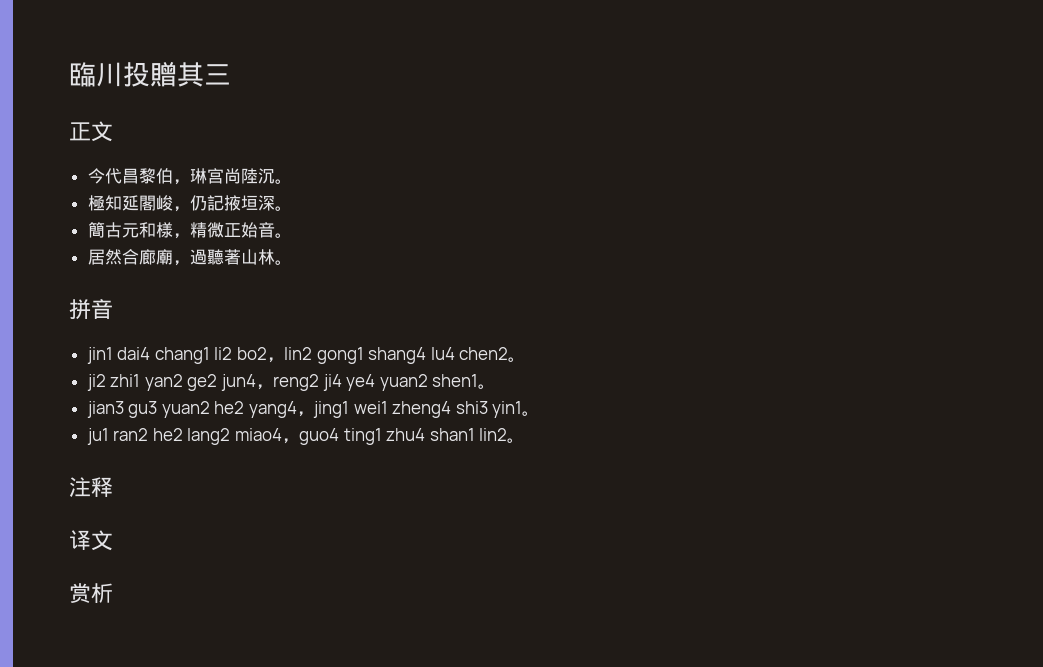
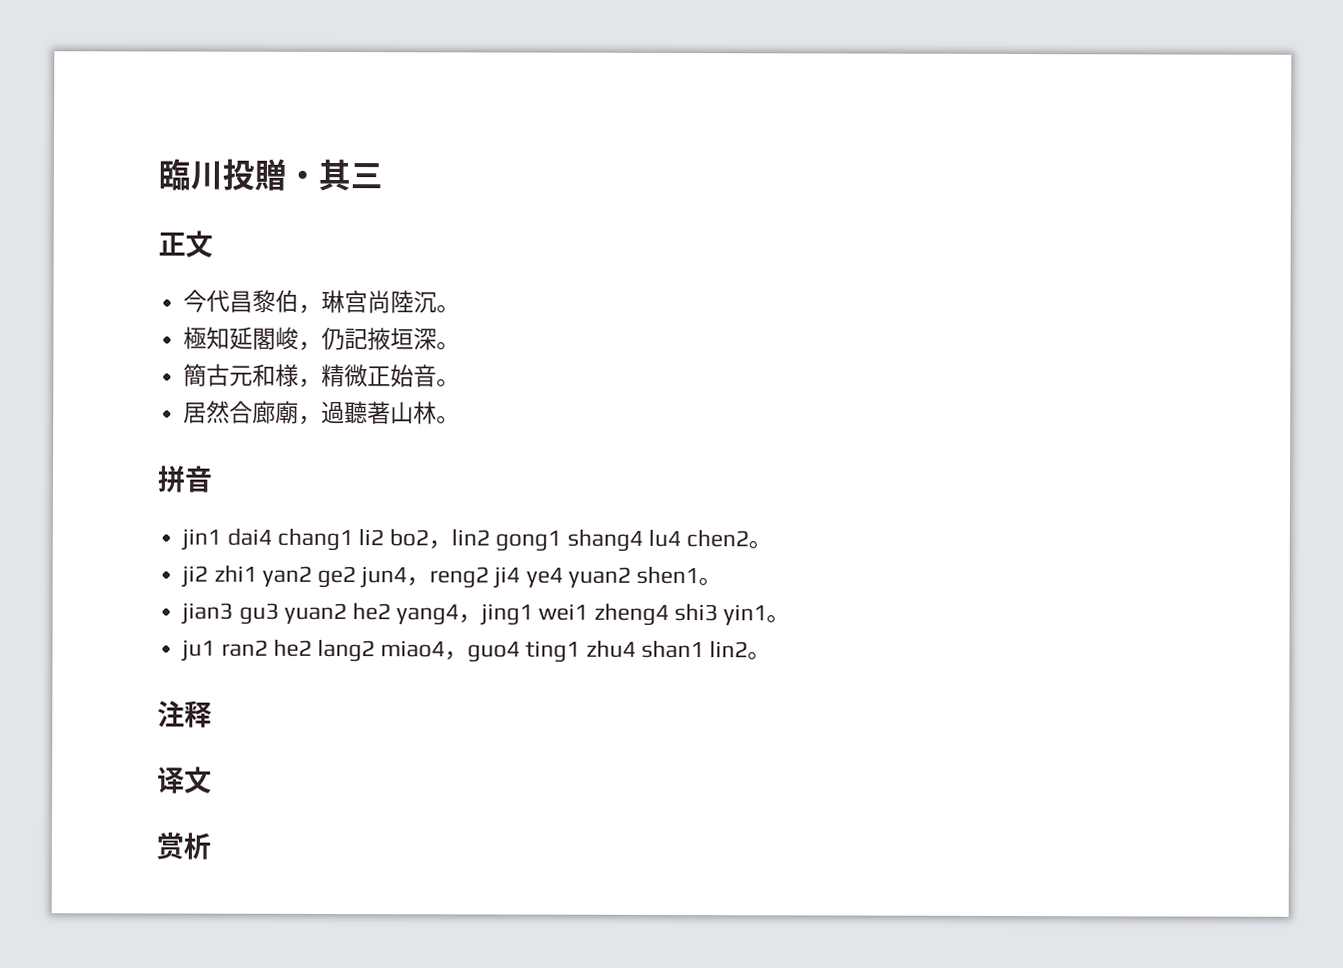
(177, 74) none -> [286,169,319,187] ・

